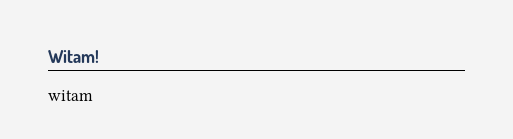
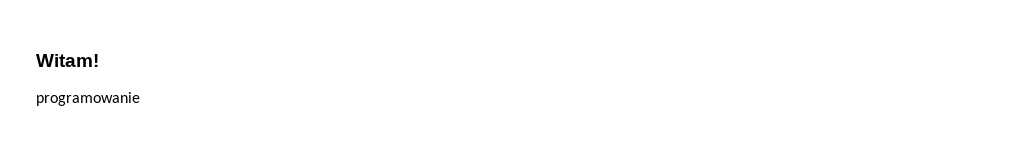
[48,90,93,101] witam -> [36,92,140,106] programowanie

